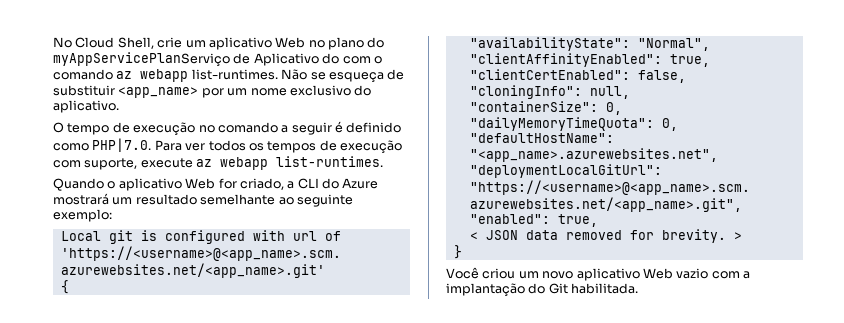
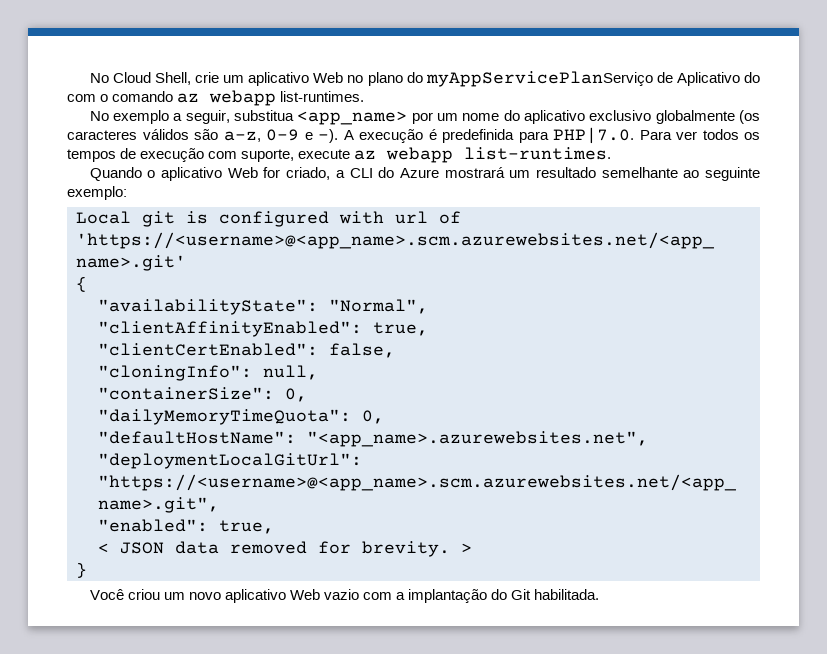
[281,69,405,83] [53,85,372,98] [53,100,119,113] [53,121,402,136] [53,143,89,151] Não se esqueça de substituir <app_name> por um nome exclusivo do aplicativo. // O tempo de execução no comando a seguir é definido como -> [89,110,761,125] [67,129,549,143] // No exemplo a seguir, substitua <app_name> por um nome do aplicativo exclusivo globalmente (os caracteres válidos são a-z, 0-9 e -). A execução é predefinida para

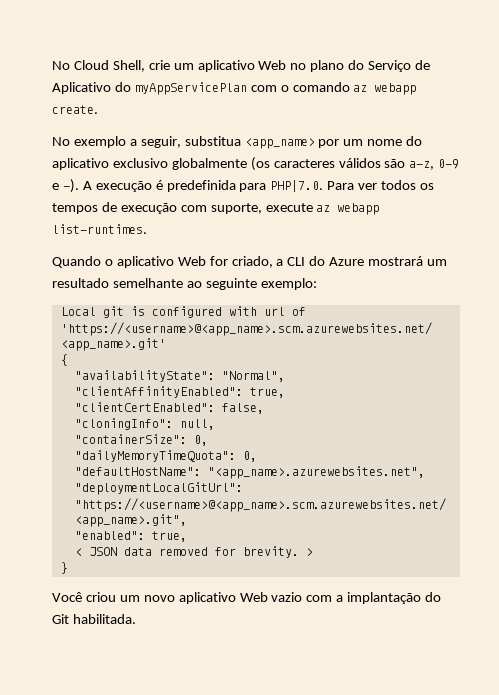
[425,71,653,87] myAppServicePlanServiço -> [368,60,412,72] Serviço
(760, 77) none -> [134,82,247,95] myAppServicePlan
[280,91,365,102] list-runtimes. -> [52,105,98,114] create.

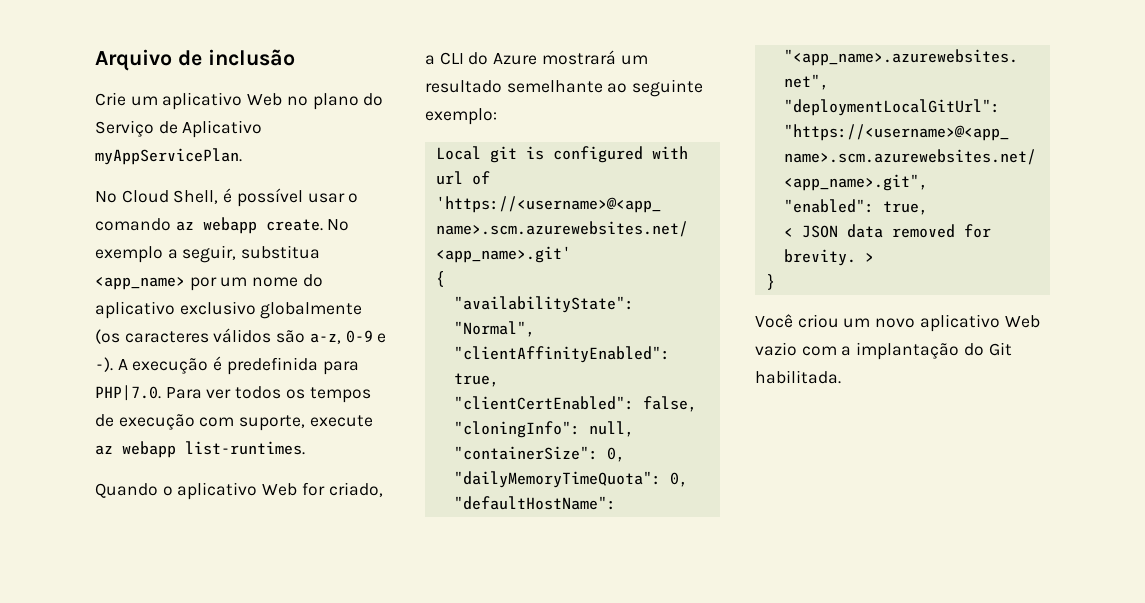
[52,60,170,72] No Cloud Shell, crie -> [95,49,295,71] [95,92,126,106] Arquivo de inclusão // Crie
[114,82,277,95] do myAppServicePlan com -> [95,148,242,165] [95,188,345,207] myAppServicePlan. // No Cloud Shell, é possível usar
(98, 109) // -> (323, 225) none

